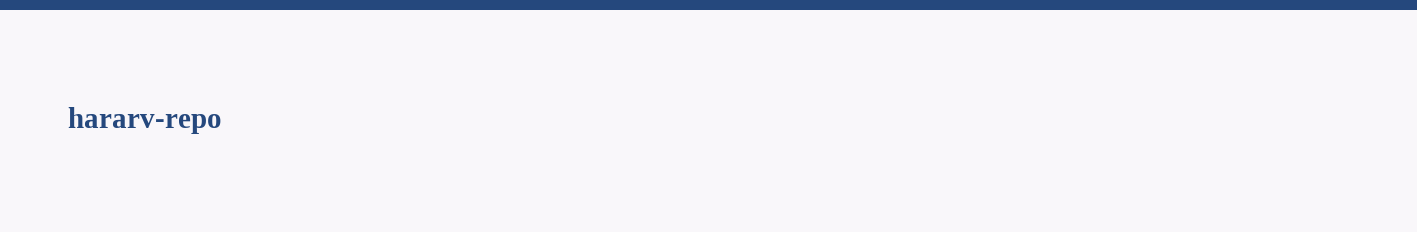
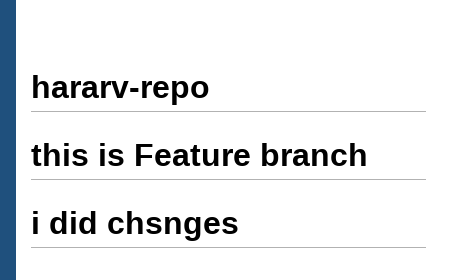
(222, 120) none -> [31,143,368,166] [31,211,239,241] // this is Feature branch // i did chsnges

